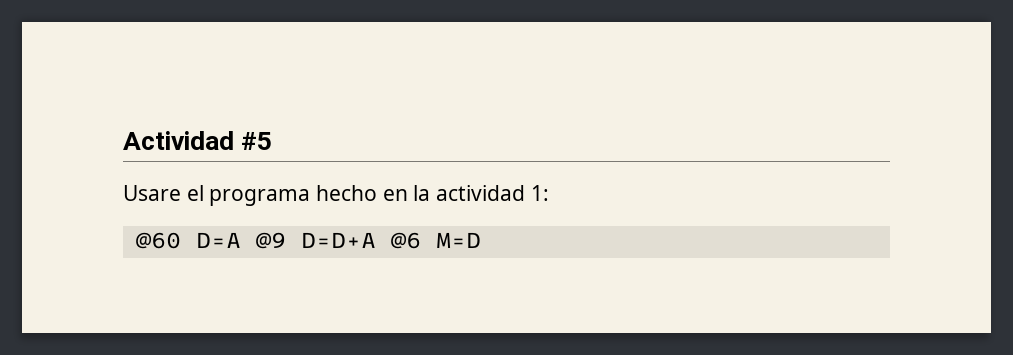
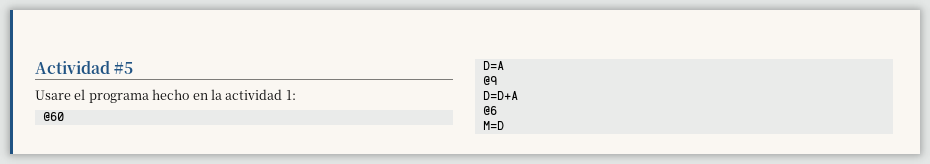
(181, 240) none -> (64, 116) //
(241, 240) none -> (504, 65) //
(286, 240) none -> (497, 80) //
(376, 240) none -> (518, 95) //
(421, 240) none -> (497, 110) //

